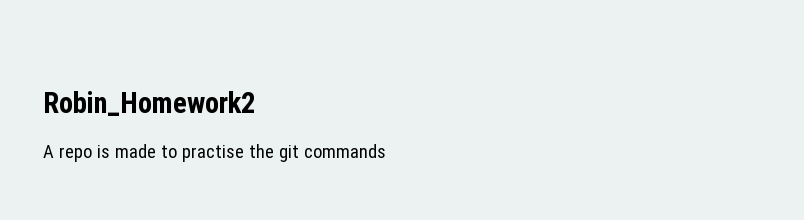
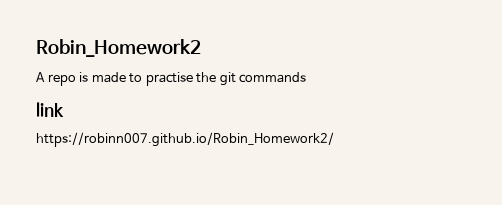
(386, 151) none -> [36,102,64,117] [36,132,334,147] // link // https://robinn007.github.io/Robin_Homework2/

